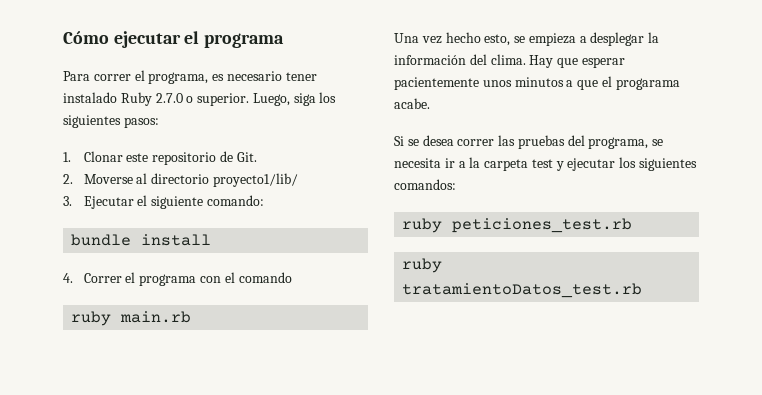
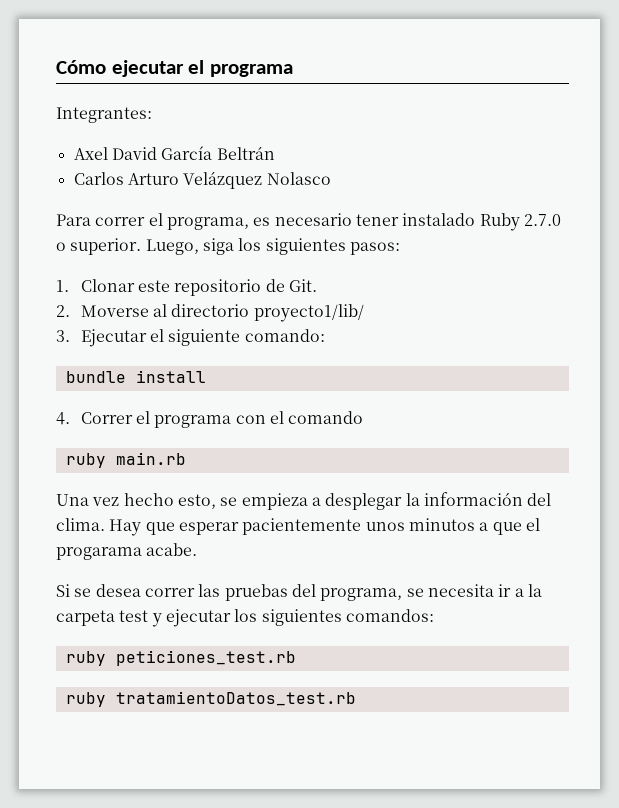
(285, 40) none -> [56,107,152,123] [73,146,275,160] [73,171,331,189] // Integrantes: // Axel David García Beltrán // Carlos Arturo Velázquez Nolasco

